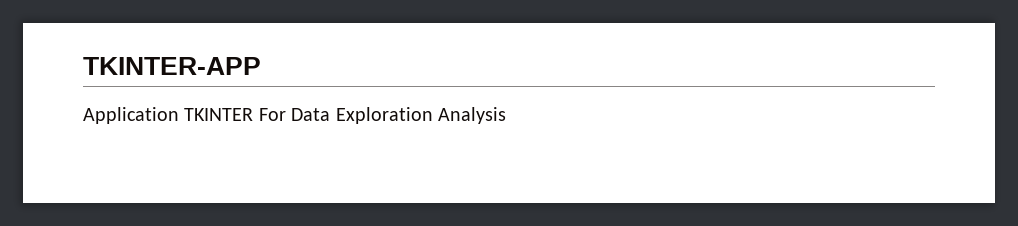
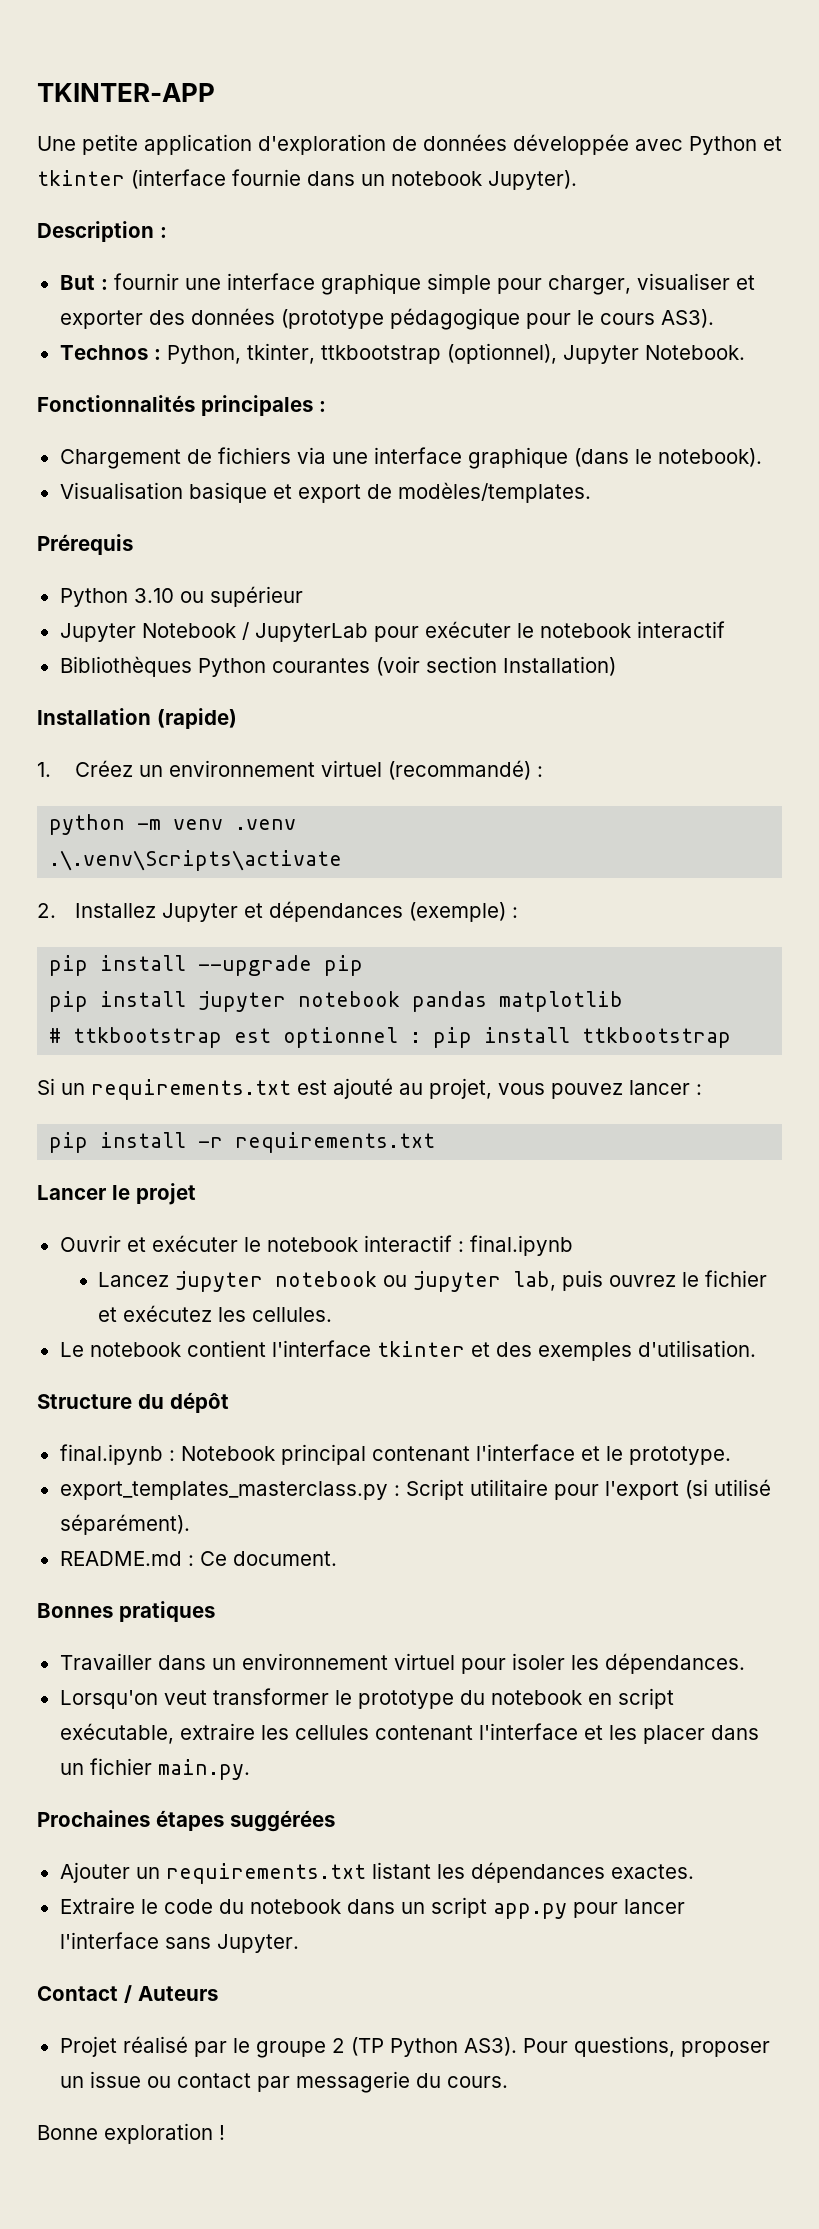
[83,107,506,124] Application TKINTER For Data Exploration Analysis -> [37,134,782,155] [37,169,577,190] [37,221,167,242] [59,273,755,295] [59,308,714,330] [59,343,745,364] [37,395,326,416] [59,447,762,469] [59,482,591,503] [37,534,133,555] [59,586,303,607] [59,621,725,642] [59,656,616,677] [37,708,237,729] [37,760,544,780] [49,814,297,835] [49,850,343,871] [37,901,519,922] [49,955,364,976] [49,991,624,1012] [49,1027,732,1048] [37,1078,702,1100] [49,1132,436,1153] [37,1183,196,1205] [59,1235,573,1256] [97,1270,767,1292] [97,1305,332,1322] [59,1340,756,1361] [37,1392,229,1413] [59,1444,731,1465] [59,1479,771,1500] [59,1514,190,1535] [59,1551,337,1566] [37,1601,215,1622] [59,1653,745,1674] [59,1688,674,1709] [59,1723,759,1744] [59,1758,250,1780] [37,1810,335,1832] [59,1862,694,1884] [59,1897,685,1919] [59,1932,299,1953] [37,1985,218,2003] [59,2036,770,2058] [59,2071,508,2093] [37,2123,225,2144] Une petite application d'exploration de données développée avec Python et tkinter (interface fournie dans un notebook Jupyter). // Description : // But : fournir une interface graphique simple pour charger, visualiser et exporter des données (prototype pédagogique pour le cours AS3). // Technos : Python, tkinter, ttkbootstrap (optionnel), Jupyter Notebook. // Fonctionnalités principales : // Chargement de fichiers via une interface graphique (dans le notebook). // Visualisation basique et export de modèles/templates. // Prérequis // Python 3.10 ou supérieur // Jupyter Notebook / JupyterLab pour exécuter le notebook interactif // Bibliothèques Python courantes (voir section Installation) // Installation (rapide) // 1. Créez un environnement virtuel (recommandé) : // python -m venv .venv // .\.venv\Scripts\activate // 2. Installez Jupyter et dépendances (exemple) : // pip install --upgrade pip // pip install jupyter notebook pandas matplotlib // # ttkbootstrap est optionnel : pip install ttkbootstrap // Si un requirements.txt est ajouté au projet, vous pouvez lancer : // pip install -r requirements.txt // Lancer le projet // Ouvrir et exécuter le notebook interactif : final.ipynb // Lancez jupyter notebook ou jupyter lab, puis ouvrez le fichier et exécutez les cellules. // Le notebook contient l'interface tkinter et des exemples d'utilisation. // Structure du dépôt // final.ipynb : Notebook principal contenant l'interface et le prototype. // export_templates_masterclass.py : Script utilitaire pour l'export (si utilisé séparément). // README.md : Ce document. // Bonnes pratiques // Travailler dans un environnement virtuel pour isoler les dépendances. // Lorsqu'on veut transformer le prototype du notebook en script exécutable, extraire les cellules contenant l'interface et les placer dans un fichier main.py. // Prochaines étapes suggérées // Ajouter un requirements.txt listant les dépendances exactes. // Extraire le code du notebook dans un script app.py pour lancer l'interface sans Jupyter. // Contact / Auteurs // Projet réalisé par le groupe 2 (TP Python AS3). Pour questions, proposer un issue ou contact par messagerie du cours. // Bonne exploration !

